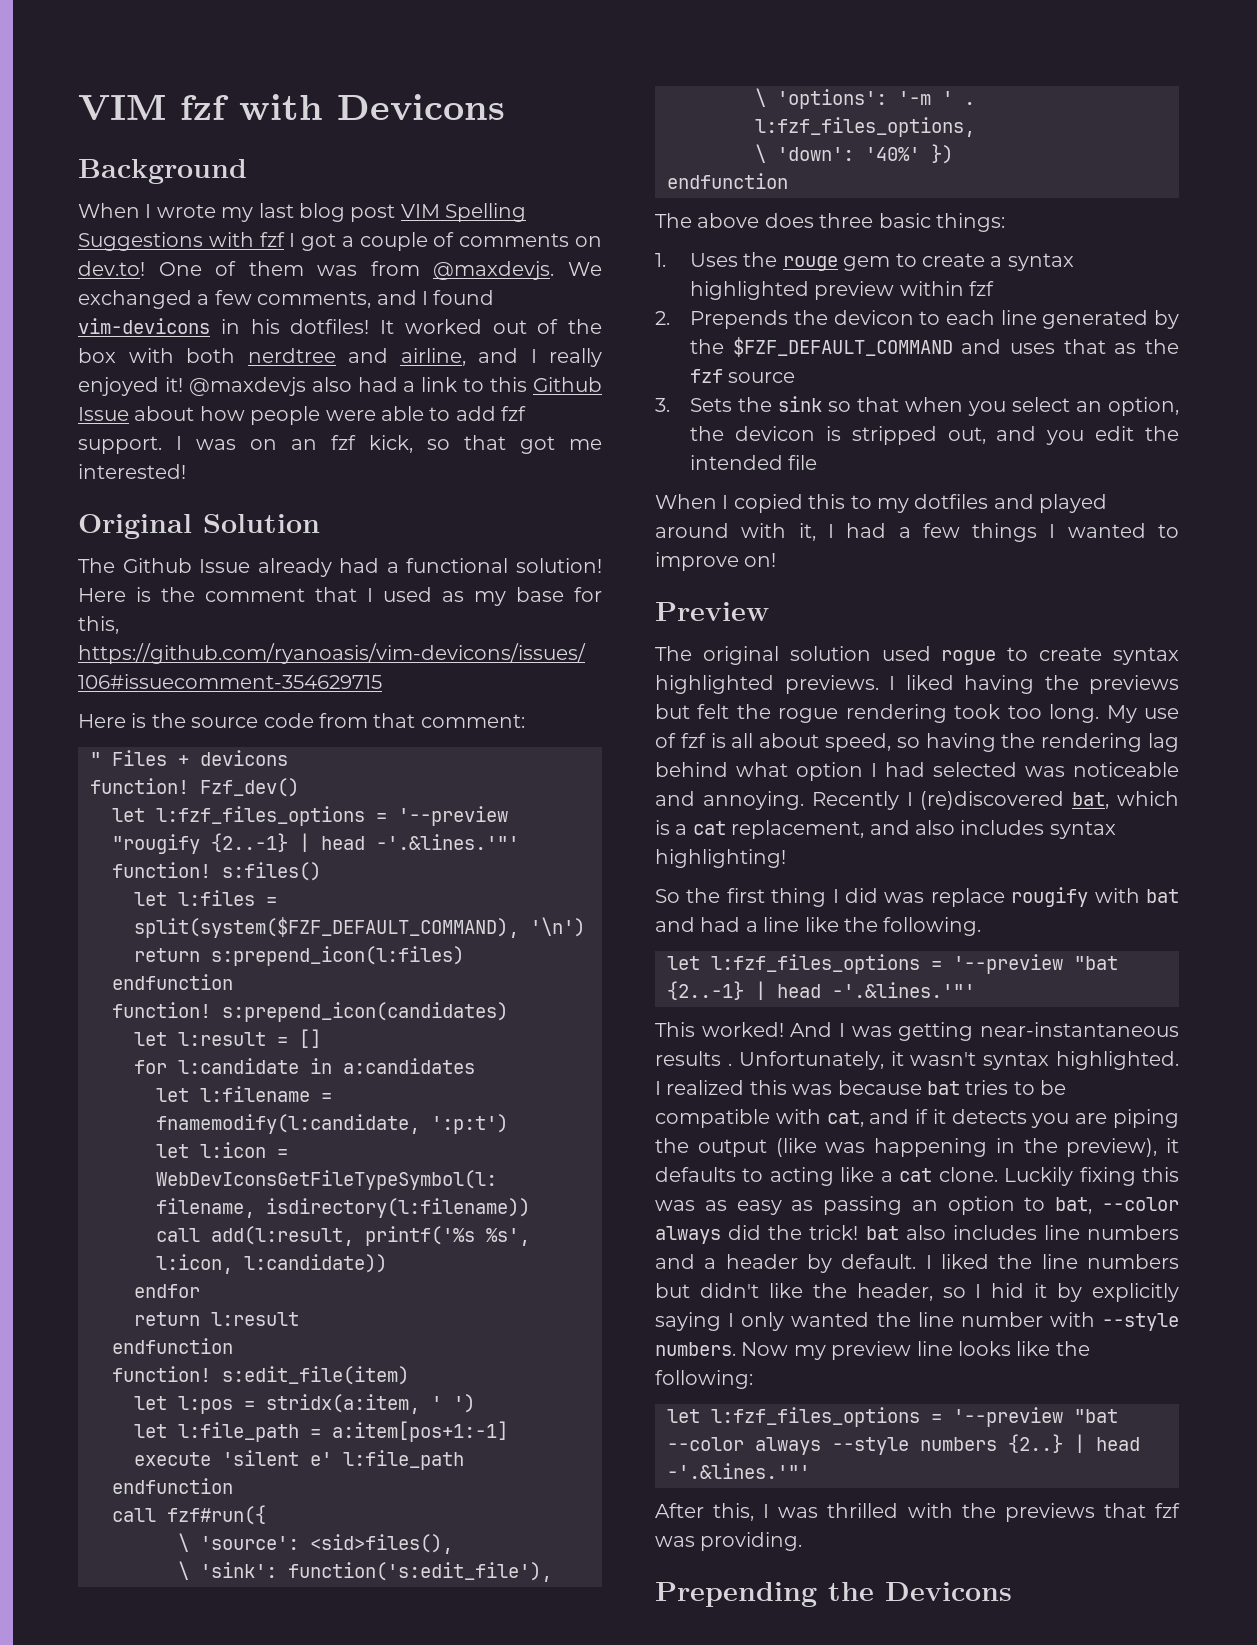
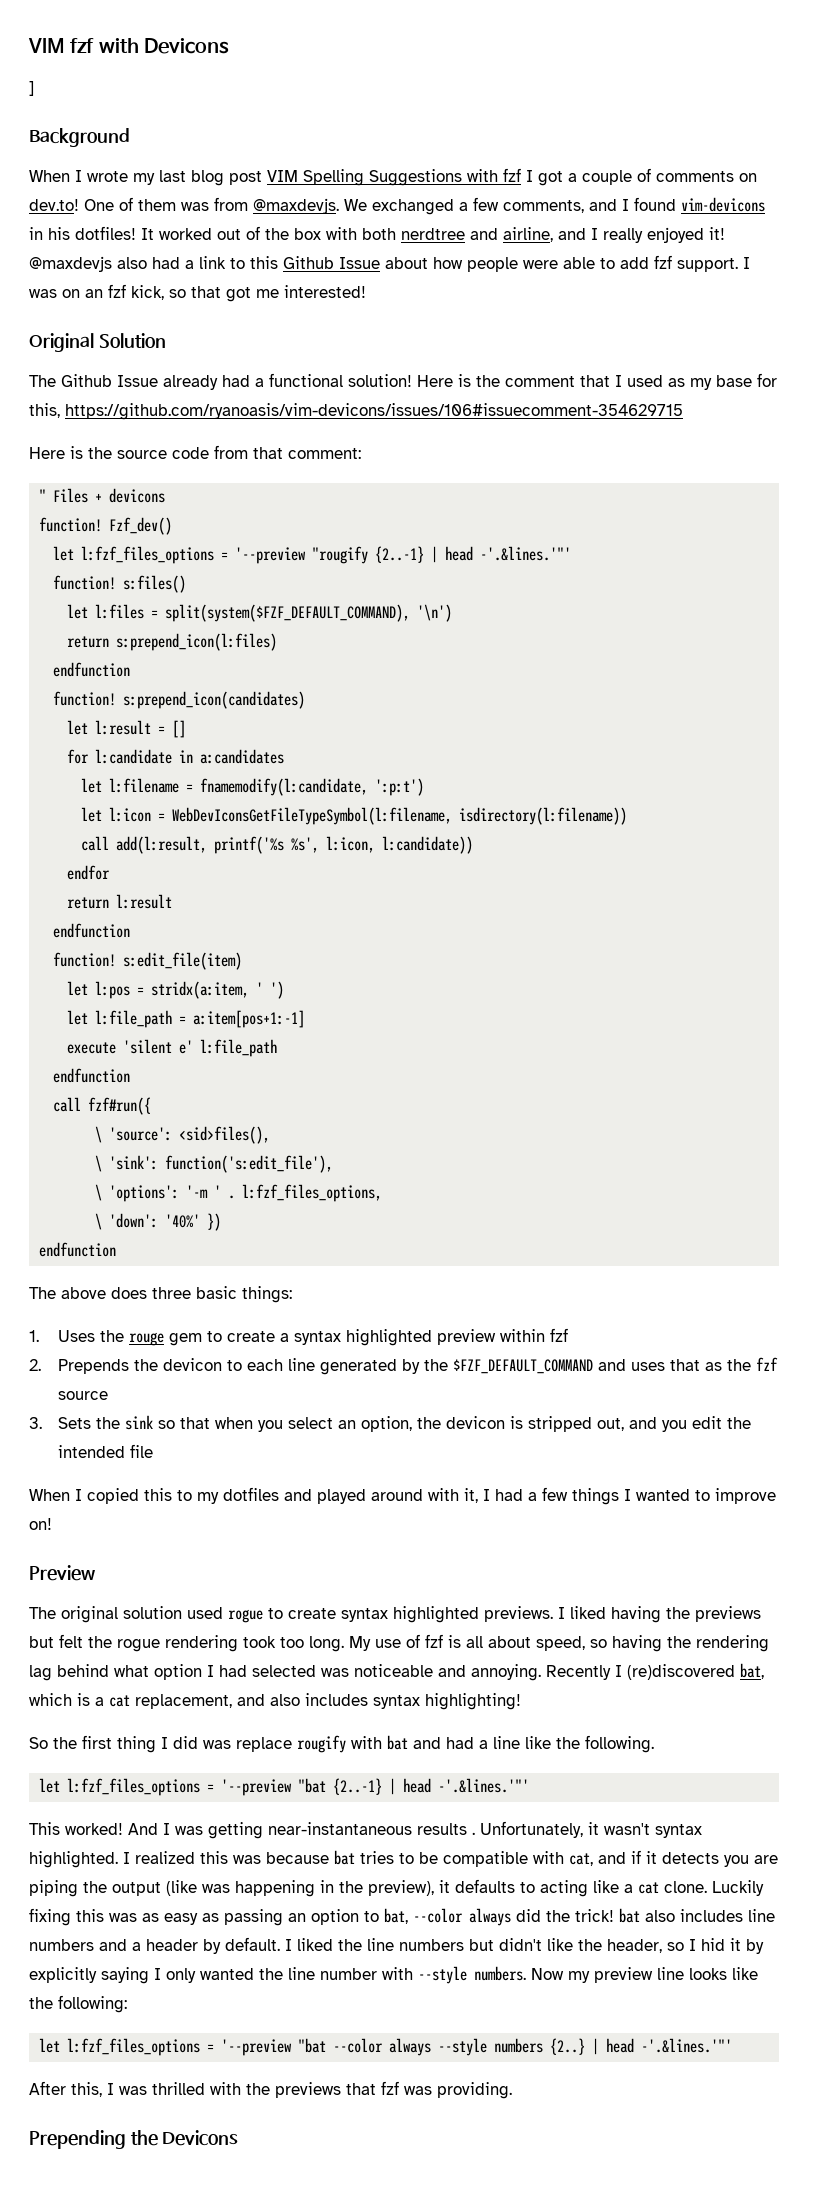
(505, 107) none -> [29,81,34,96] // ]

